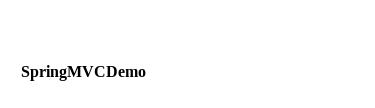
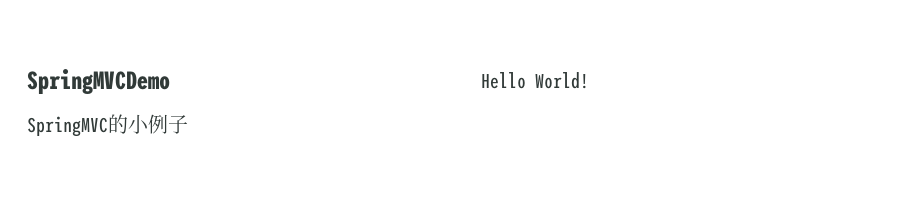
(146, 73) none -> [27,114,188,137] [481,72,589,89] // SpringMVC的小例子 // Hello World!

